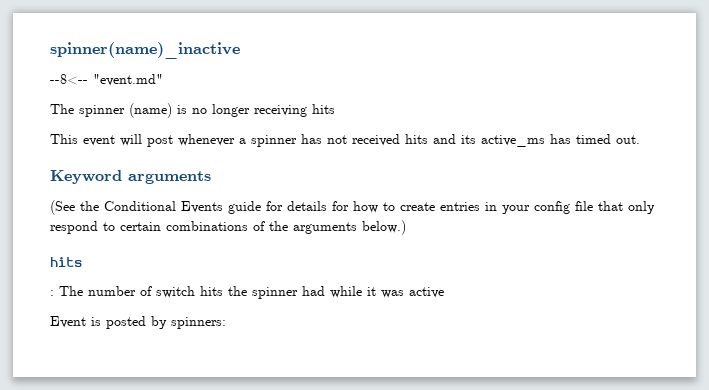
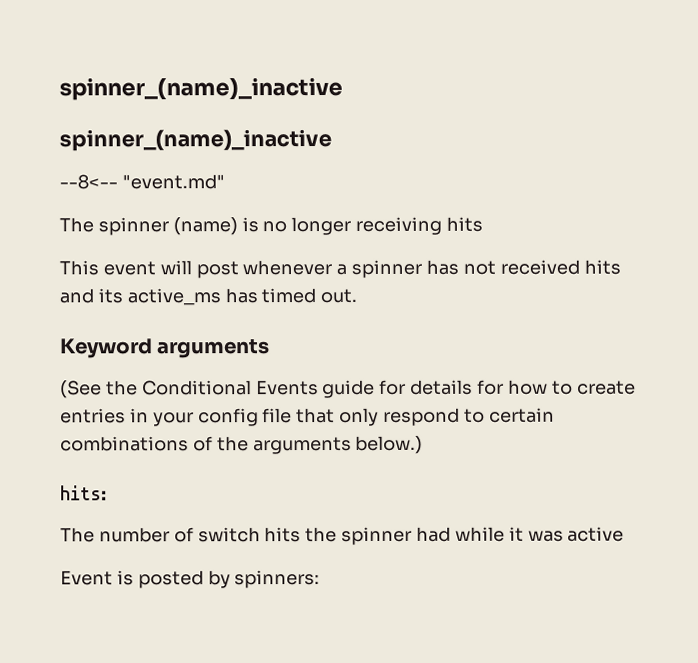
[50,42,240,59] spinner(name)_inactive -> [59,77,343,101] [59,129,332,152] spinner_(name)_inactive // spinner_(name)_inactive
[50,257,82,267] [50,290,54,296] hits // : -> [60,485,107,501] hits: //

